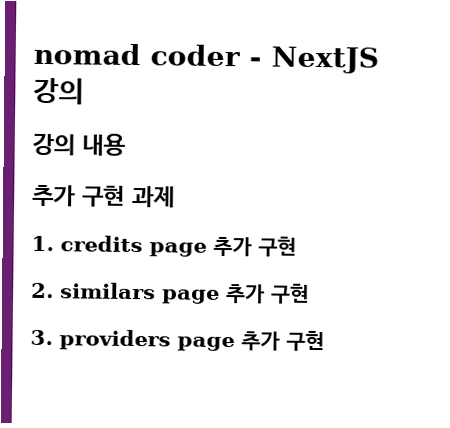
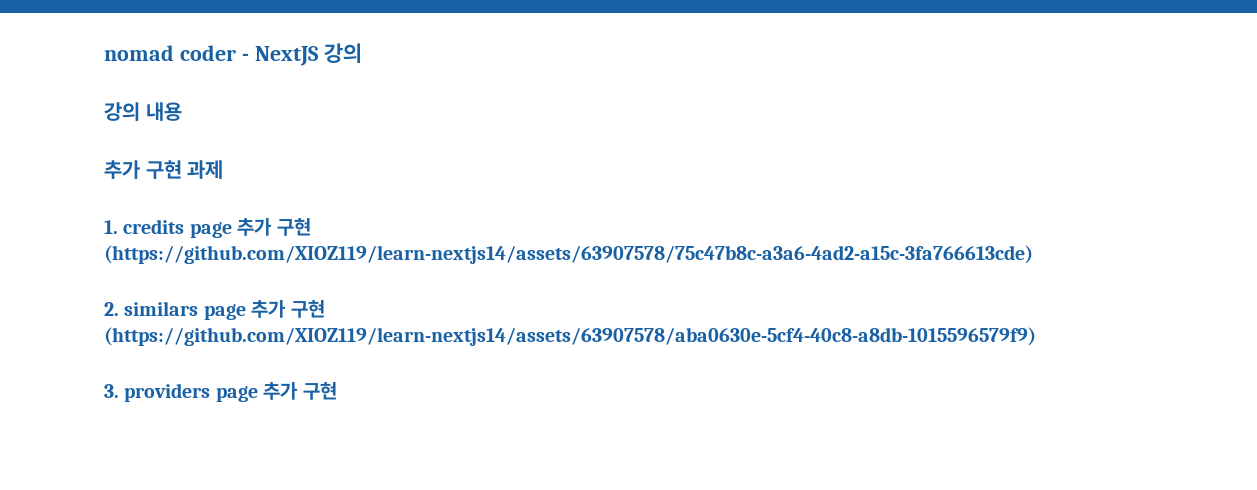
(297, 246) none -> [104,245,1033,264] (https://github.com/XIOZ119/learn-nextjs14/assets/63907578/75c47b8c-a3a6-4ad2-a15c-3fa766613cde)
(310, 293) none -> [104,327,1036,346] (https://github.com/XIOZ119/learn-nextjs14/assets/63907578/aba0630e-5cf4-40c8-a8db-1015596579f9)

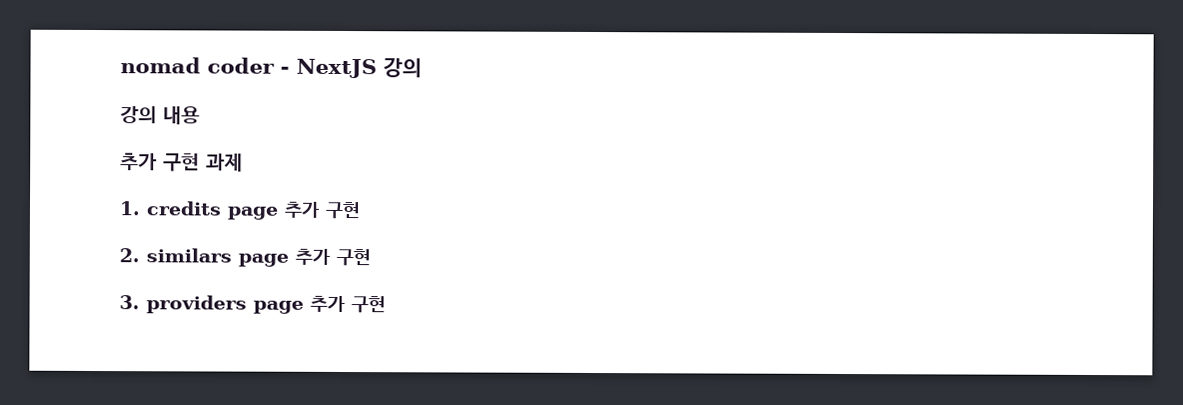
[104,245,1033,264] (https://github.com/XIOZ119/learn-nextjs14/assets/63907578/75c47b8c-a3a6-4ad2-a15c-3fa766613cde) -> (360, 210) none
[104,327,1036,346] (https://github.com/XIOZ119/learn-nextjs14/assets/63907578/aba0630e-5cf4-40c8-a8db-1015596579f9) -> (371, 257) none

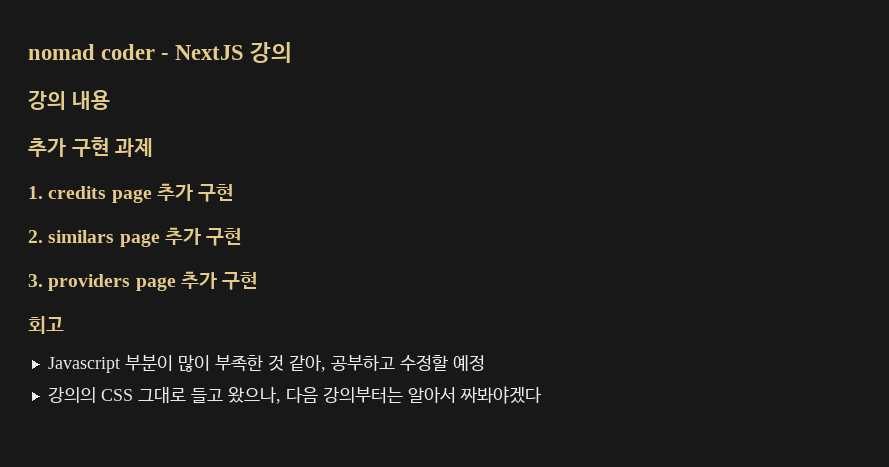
(386, 305) none -> [28,316,64,334] [47,354,485,373] [47,386,542,404] // 회고 // Javascript 부분이 많이 부족한 것 같아, 공부하고 수정할 예정 // 강의의 CSS 그대로 들고 왔으나, 다음 강의부터는 알아서 짜봐야겠다

